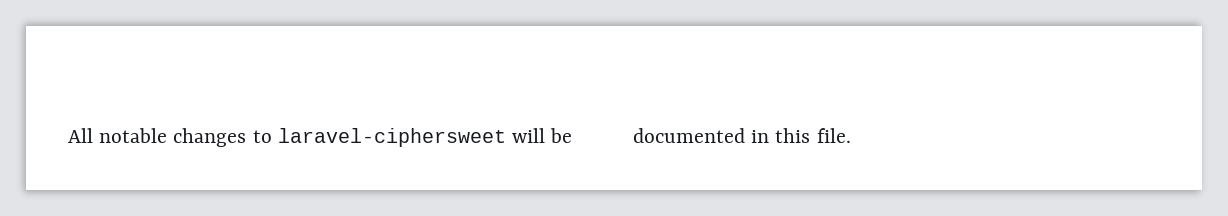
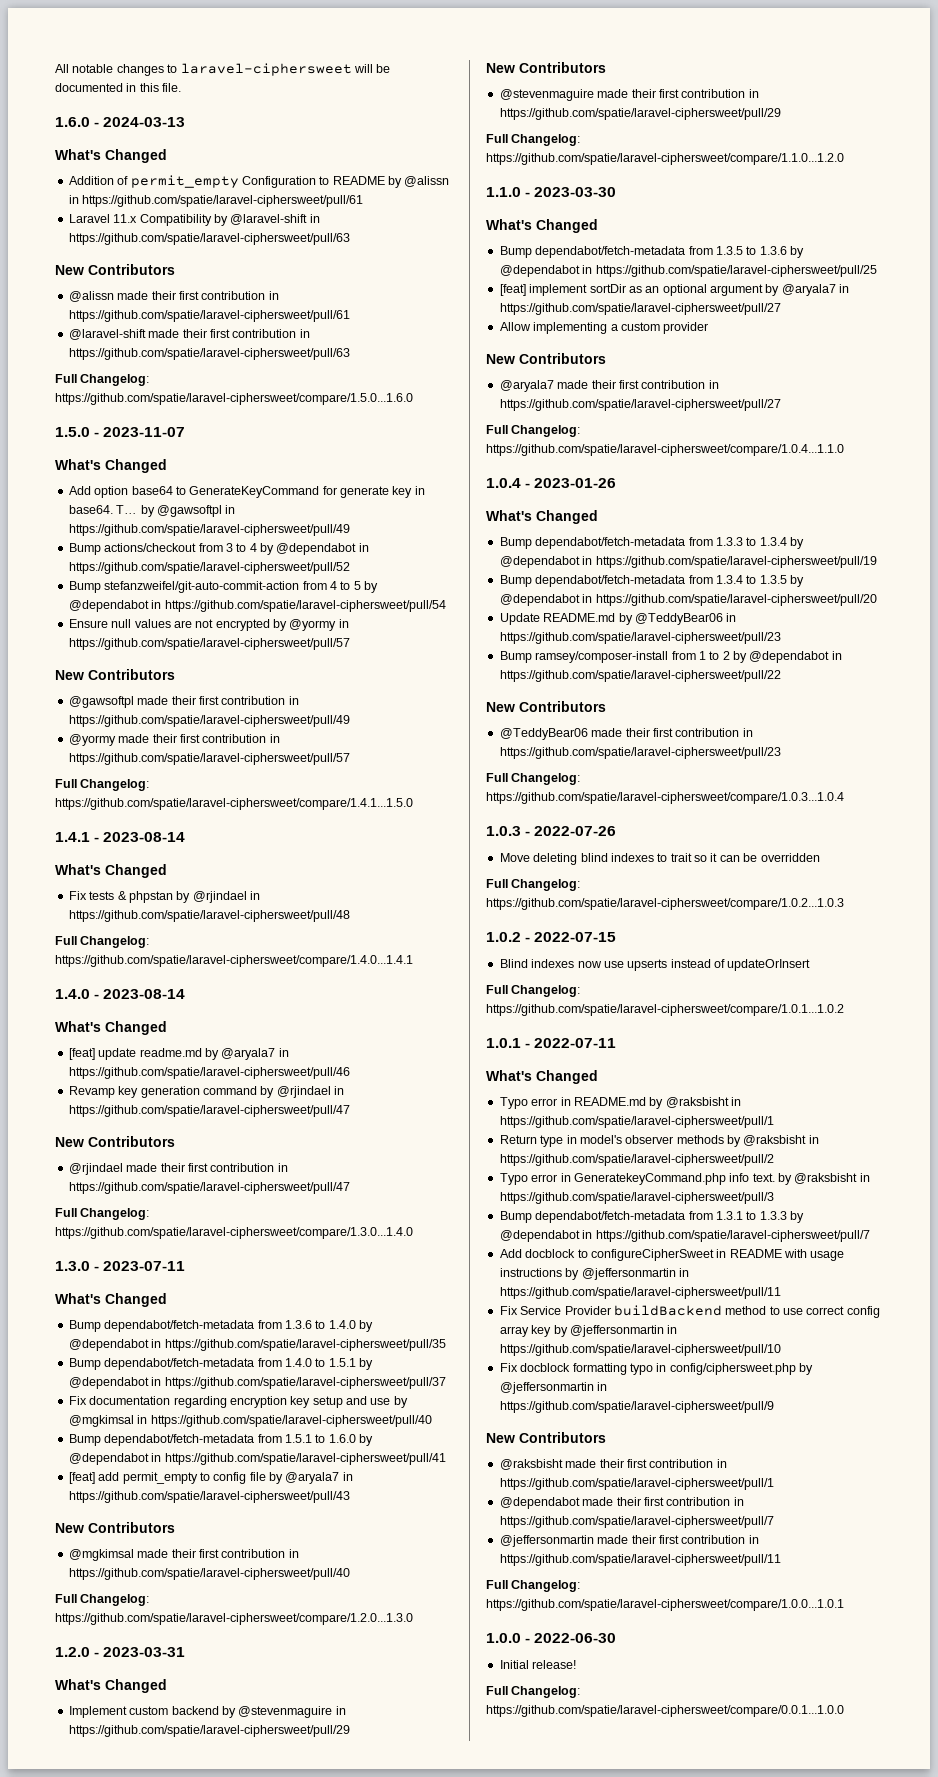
(851, 135) none -> [55,117,186,127] [55,149,167,163] [68,175,450,188] [68,195,364,207] [68,214,320,226] [68,233,350,245] [55,264,175,275] [68,291,279,302] [68,310,350,322] [68,329,310,340] [68,348,350,360] [55,374,150,386] [55,393,413,405] [55,427,186,437] [55,459,167,473] [68,486,425,498] [68,505,236,517] [68,524,350,536] [68,543,369,555] [68,562,350,574] [68,581,378,593] [68,600,446,612] [68,619,349,631] [68,638,350,650] [55,669,175,680] [68,696,299,708] [68,715,350,727] [68,734,280,746] [68,753,350,765] [55,779,150,791] [55,798,413,810] [55,832,186,842] [55,864,167,878] [68,891,260,903] [68,910,350,922] [55,936,150,948] [55,955,413,967] [55,989,186,999] [55,1021,167,1035] [68,1048,289,1060] [68,1067,350,1079] [68,1086,344,1098] [68,1105,350,1117] [55,1136,175,1147] [68,1163,288,1175] [68,1182,350,1194] [55,1208,150,1220] [55,1227,413,1239] [55,1261,186,1271] [55,1293,167,1307] [68,1320,373,1332] [68,1339,446,1351] [68,1358,373,1370] [68,1377,446,1389] [68,1396,408,1408] [68,1415,432,1427] [68,1434,373,1446] [68,1453,446,1465] [68,1472,353,1484] [68,1491,350,1503] [55,1522,175,1533] [68,1549,299,1561] [68,1568,350,1580] [55,1594,150,1606] [55,1613,413,1625] [55,1647,186,1657] [55,1679,167,1693] [68,1706,346,1718] [68,1725,350,1737] [486,62,606,73] [499,89,759,101] [499,108,781,120] [486,134,581,146] [486,153,844,165] [486,187,617,197] [486,219,598,233] [499,246,804,258] [499,265,877,277] [499,284,850,296] [499,303,781,315] [499,322,709,334] [486,353,606,364] [499,380,719,392] [499,399,781,411] [486,425,581,437] [486,444,844,456] [486,478,617,488] [486,510,598,524] [499,537,804,549] [499,556,877,568] [499,575,804,587] [499,594,877,606] [499,613,737,625] [499,632,781,644] [499,651,842,663] [499,670,781,682] [486,701,606,712] [499,728,753,740] [499,747,781,759] [486,773,581,785] [486,792,844,804] [486,826,617,836] [499,853,820,865] [486,879,581,891] [486,898,844,910] [486,932,617,942] [499,959,811,971] [486,985,581,997] [486,1004,844,1016] [486,1038,617,1048] [486,1070,598,1084] [499,1097,741,1109] [499,1116,774,1128] [499,1135,819,1147] [499,1154,774,1166] [499,1173,870,1185] [499,1192,774,1204] [499,1211,804,1223] [499,1230,870,1242] [499,1249,845,1261] [499,1268,689,1280] [499,1287,781,1299] [499,1305,880,1318] [499,1325,678,1337] [499,1344,781,1356] [499,1363,813,1375] [499,1382,608,1394] [499,1401,774,1413] [486,1432,606,1443] [499,1459,727,1470] [499,1478,774,1490] [499,1497,744,1509] [499,1516,774,1528] [499,1535,759,1547] [499,1554,781,1566] [486,1580,581,1592] [486,1599,844,1611] [486,1633,617,1643] [499,1660,577,1669] [486,1686,581,1698] [486,1705,844,1717] // 1.6.0 - 2024-03-13 // What's Changed // Addition of permit_empty Configuration to README by @alissn in https://github.com/spatie/laravel-ciphersweet/pull/61 // Laravel 11.x Compatibility by @laravel-shift in https://github.com/spatie/laravel-ciphersweet/pull/63 // New Contributors // @alissn made their first contribution in https://github.com/spatie/laravel-ciphersweet/pull/61 // @laravel-shift made their first contribution in https://github.com/spatie/laravel-ciphersweet/pull/63 // Full Changelog: https://github.com/spatie/laravel-ciphersweet/compare/1.5.0...1.6.0 // 1.5.0 - 2023-11-07 // What's Changed // Add option base64 to GenerateKeyCommand for generate key in base64. T… by @gawsoftpl in https://github.com/spatie/laravel-ciphersweet/pull/49 // Bump actions/checkout from 3 to 4 by @dependabot in https://github.com/spatie/laravel-ciphersweet/pull/52 // Bump stefanzweifel/git-auto-commit-action from 4 to 5 by @dependabot in https://github.com/spatie/laravel-ciphersweet/pull/54 // Ensure null values are not encrypted by @yormy in https://github.com/spatie/laravel-ciphersweet/pull/57 // New Contributors // @gawsoftpl made their first contribution in https://github.com/spatie/laravel-ciphersweet/pull/49 // @yormy made their first contribution in https://github.com/spatie/laravel-ciphersweet/pull/57 // Full Changelog: https://github.com/spatie/laravel-ciphersweet/compare/1.4.1...1.5.0 // 1.4.1 - 2023-08-14 // What's Changed // Fix tests & phpstan by @rjindael in https://github.com/spatie/laravel-ciphersweet/pull/48 // Full Changelog: https://github.com/spatie/laravel-ciphersweet/compare/1.4.0...1.4.1 // 1.4.0 - 2023-08-14 // What's Changed // [feat] update readme.md by @aryala7 in https://github.com/spatie/laravel-ciphersweet/pull/46 // Revamp key generation command by @rjindael in https://github.com/spatie/laravel-ciphersweet/pull/47 // New Contributors // @rjindael made their first contribution in https://github.com/spatie/laravel-ciphersweet/pull/47 // Full Changelog: https://github.com/spatie/laravel-ciphersweet/compare/1.3.0...1.4.0 // 1.3.0 - 2023-07-11 // What's Changed // Bump dependabot/fetch-metadata from 1.3.6 to 1.4.0 by @dependabot in https://github.com/spatie/laravel-ciphersweet/pull/35 // Bump dependabot/fetch-metadata from 1.4.0 to 1.5.1 by @dependabot in https://github.com/spatie/laravel-ciphersweet/pull/37 // Fix documentation regarding encryption key setup and use by @mgkimsal in https://github.com/spatie/laravel-ciphersweet/pull/40 // Bump dependabot/fetch-metadata from 1.5.1 to 1.6.0 by @dependabot in https://github.com/spatie/laravel-ciphersweet/pull/41 // [feat] add permit_empty to config file by @aryala7 in https://github.com/spatie/laravel-ciphersweet/pull/43 // New Contributors // @mgkimsal made their first contribution in https://github.com/spatie/laravel-ciphersweet/pull/40 // Full Changelog: https://github.com/spatie/laravel-ciphersweet/compare/1.2.0...1.3.0 // 1.2.0 - 2023-03-31 // What's Changed // Implement custom backend by @stevenmaguire in https://github.com/spatie/laravel-ciphersweet/pull/29 // New Contributors // @stevenmaguire made their first contribution in https://github.com/spatie/laravel-ciphersweet/pull/29 // Full Changelog: https://github.com/spatie/laravel-ciphersweet/compare/1.1.0...1.2.0 // 1.1.0 - 2023-03-30 // What's Changed // Bump dependabot/fetch-metadata from 1.3.5 to 1.3.6 by @dependabot in https://github.com/spatie/laravel-ciphersweet/pull/25 // [feat] implement sortDir as an optional argument by @aryala7 in https://github.com/spatie/laravel-ciphersweet/pull/27 // Allow implementing a custom provider // New Contributors // @aryala7 made their first contribution in https://github.com/spatie/laravel-ciphersweet/pull/27 // Full Changelog: https://github.com/spatie/laravel-ciphersweet/compare/1.0.4...1.1.0 // 1.0.4 - 2023-01-26 // What's Changed // Bump dependabot/fetch-metadata from 1.3.3 to 1.3.4 by @dependabot in https://github.com/spatie/laravel-ciphersweet/pull/19 // Bump dependabot/fetch-metadata from 1.3.4 to 1.3.5 by @dependabot in https://github.com/spatie/laravel-ciphersweet/pull/20 // Update README.md by @TeddyBear06 in https://github.com/spatie/laravel-ciphersweet/pull/23 // Bump ramsey/composer-install from 1 to 2 by @dependabot in https://github.com/spatie/laravel-ciphersweet/pull/22 // New Contributors // @TeddyBear06 made their first contribution in https://github.com/spatie/laravel-ciphersweet/pull/23 // Full Changelog: https://github.com/spatie/laravel-ciphersweet/compare/1.0.3...1.0.4 // 1.0.3 - 2022-07-26 // Move deleting blind indexes to trait so it can be overridden // Full Changelog: https://github.com/spatie/laravel-ciphersweet/compare/1.0.2...1.0.3 // 1.0.2 - 2022-07-15 // Blind indexes now use upserts instead of updateOrInsert // Full Changelog: https://github.com/spatie/laravel-ciphersweet/compare/1.0.1...1.0.2 // 1.0.1 - 2022-07-11 // What's Changed // Typo error in README.md by @raksbisht in https://github.com/spatie/laravel-ciphersweet/pull/1 // Return type in model's observer methods by @raksbisht in https://github.com/spatie/laravel-ciphersweet/pull/2 // Typo error in GeneratekeyCommand.php info text. by @raksbisht in https://github.com/spatie/laravel-ciphersweet/pull/3 // Bump dependabot/fetch-metadata from 1.3.1 to 1.3.3 by @dependabot in https://github.com/spatie/laravel-ciphersweet/pull/7 // Add docblock to configureCipherSweet in README with usage instructions by @jeffersonmartin in https://github.com/spatie/laravel-ciphersweet/pull/11 // Fix Service Provider buildBackend method to use correct config array key by @jeffersonmartin in https://github.com/spatie/laravel-ciphersweet/pull/10 // Fix docblock formatting typo in config/ciphersweet.php by @jeffersonmartin in https://github.com/spatie/laravel-ciphersweet/pull/9 // New Contributors // @raksbisht made their first contribution in https://github.com/spatie/laravel-ciphersweet/pull/1 // @dependabot made their first contribution in https://github.com/spatie/laravel-ciphersweet/pull/7 // @jeffersonmartin made their first contribution in https://github.com/spatie/laravel-ciphersweet/pull/11 // Full Changelog: https://github.com/spatie/laravel-ciphersweet/compare/1.0.0...1.0.1 // 1.0.0 - 2022-06-30 // Initial release! // Full Changelog: https://github.com/spatie/laravel-ciphersweet/compare/0.0.1...1.0.0

